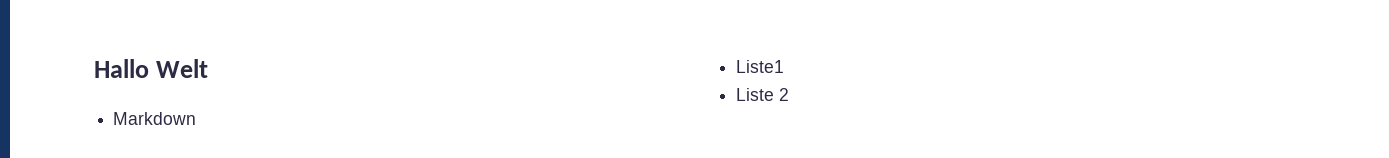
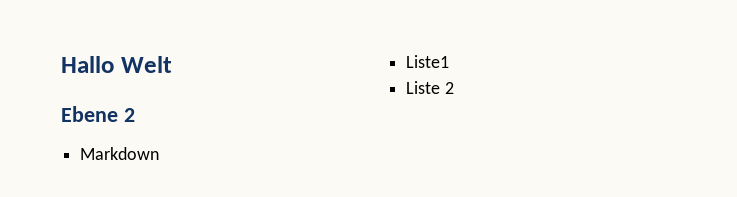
(209, 68) none -> [61,106,135,122] // Ebene 2

